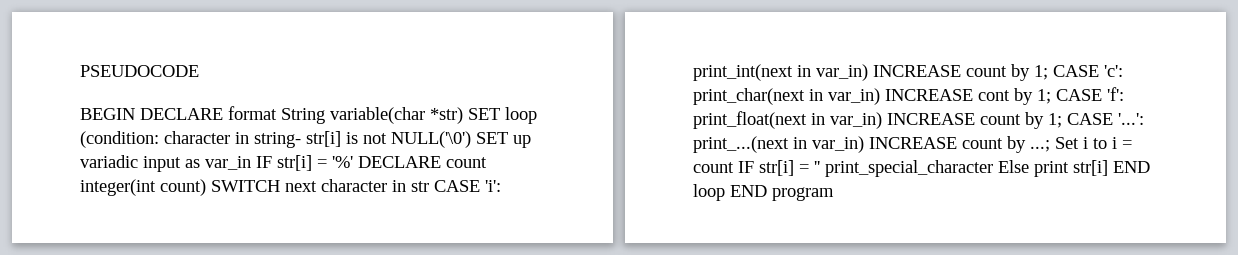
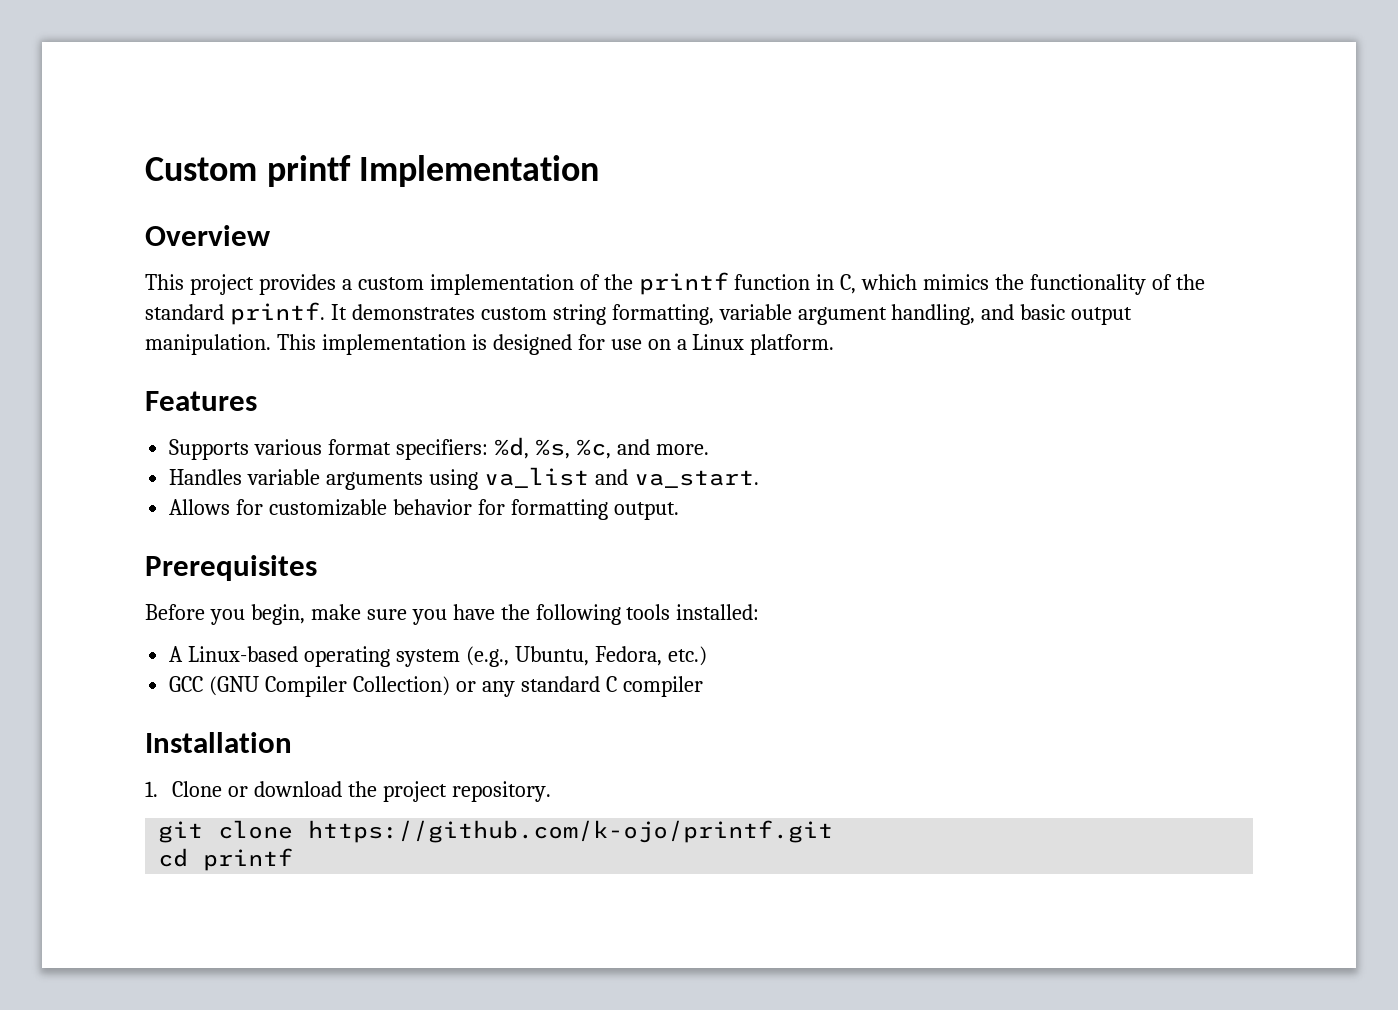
[80,65,199,77] [80,106,537,124] [80,131,531,148] [80,155,487,172] [80,179,501,196] [693,64,1123,81] [693,87,1124,105] [693,111,1144,129] [693,136,1132,153] [693,160,1150,177] [693,184,834,201] PSEUDOCODE // BEGIN DECLARE format String variable(char *str) SET loop (condition: character in string- str[i] is not NULL('\0') SET up variadic input as var_in IF str[i] = '%' DECLARE count integer(int count) SWITCH next character in str CASE 'i': print_int(next in var_in) INCREASE count by 1; CASE 'c': print_char(next in var_in) INCREASE cont by 1; CASE 'f': print_float(next in var_in) INCREASE count by 1; CASE '...': print_...(next in var_in) INCREASE count by ...; Set i to i = count IF str[i] = '' print_special_character Else print str[i] END loop END program -> [145,155,600,187] [145,225,270,246] [145,272,1205,295] [145,302,1133,325] [145,334,835,355] [145,391,257,411] [169,437,709,460] [169,467,759,490] [169,499,679,520] [145,555,317,581] [145,604,760,625] [169,646,707,667] [169,676,703,697] [145,732,292,753] [145,781,551,802] [158,820,834,843] [158,848,294,871] Custom printf Implementation // Overview // This project provides a custom implementation of the printf function in C, which mimics the functionality of the standard printf. It demonstrates custom string formatting, variable argument handling, and basic output manipulation. This implementation is designed for use on a Linux platform. // Features // Supports various format specifiers: %d, %s, %c, and more. // Handles variable arguments using va_list and va_start. // Allows for customizable behavior for formatting output. // Prerequisites // Before you begin, make sure you have the following tools installed: // A Linux-based operating system (e.g., Ubuntu, Fedora, etc.) // GCC (GNU Compiler Collection) or any standard C compiler // Installation // 1. Clone or download the project repository. // git clone https://github.com/k-ojo/printf.git // cd printf

